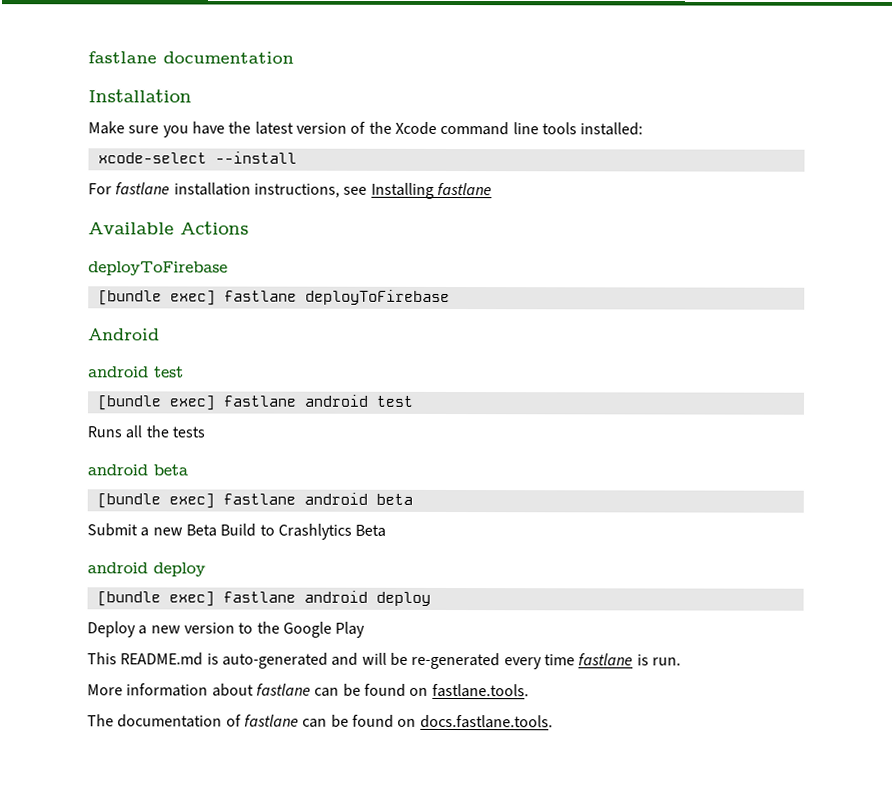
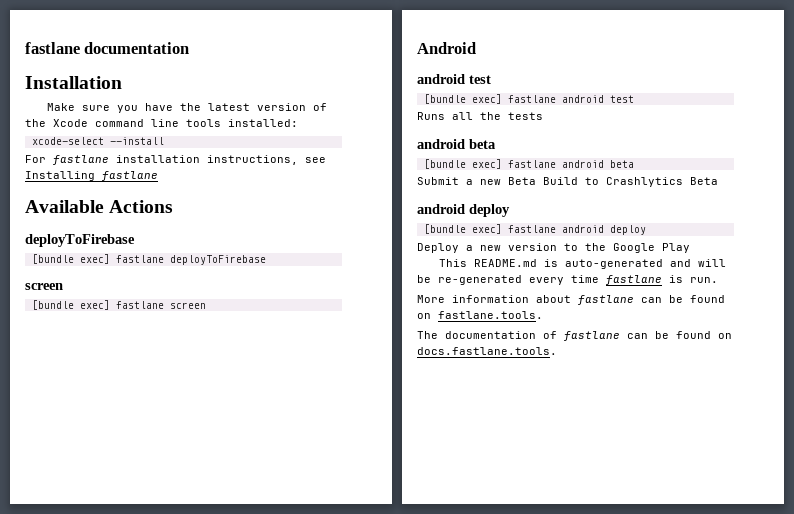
(450, 297) none -> [25,283,63,290] [31,300,206,310] // screen // [bundle exec] fastlane screen

